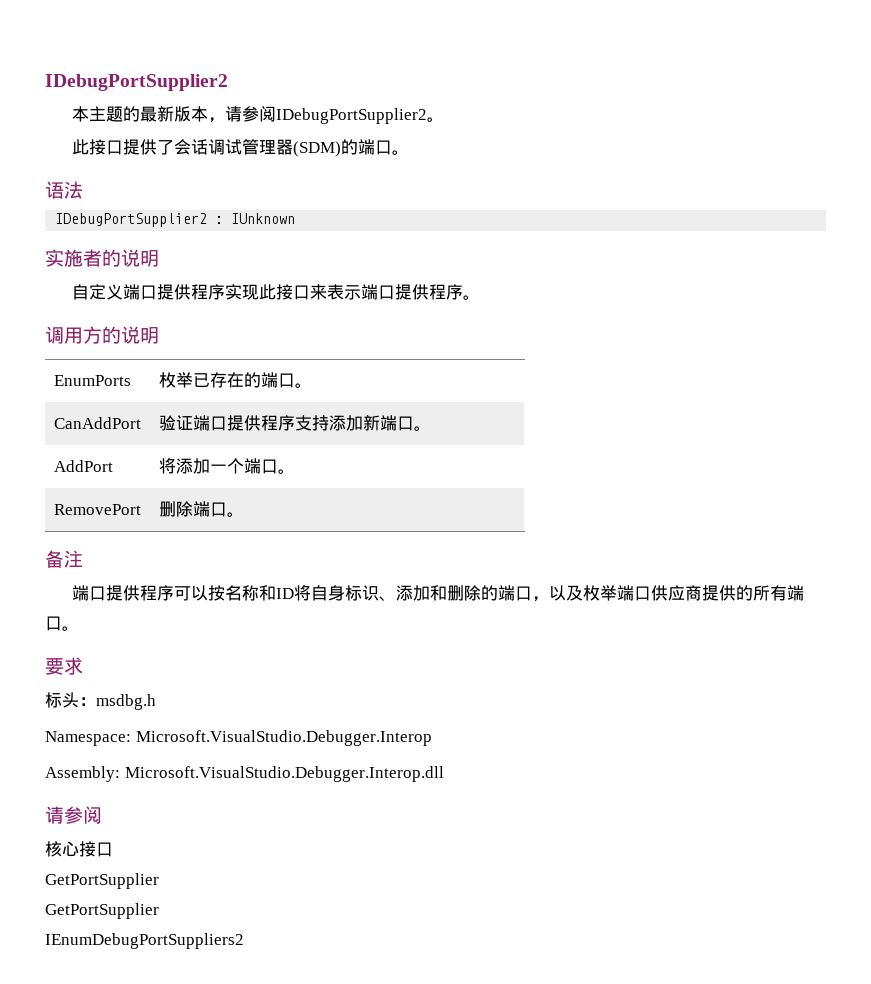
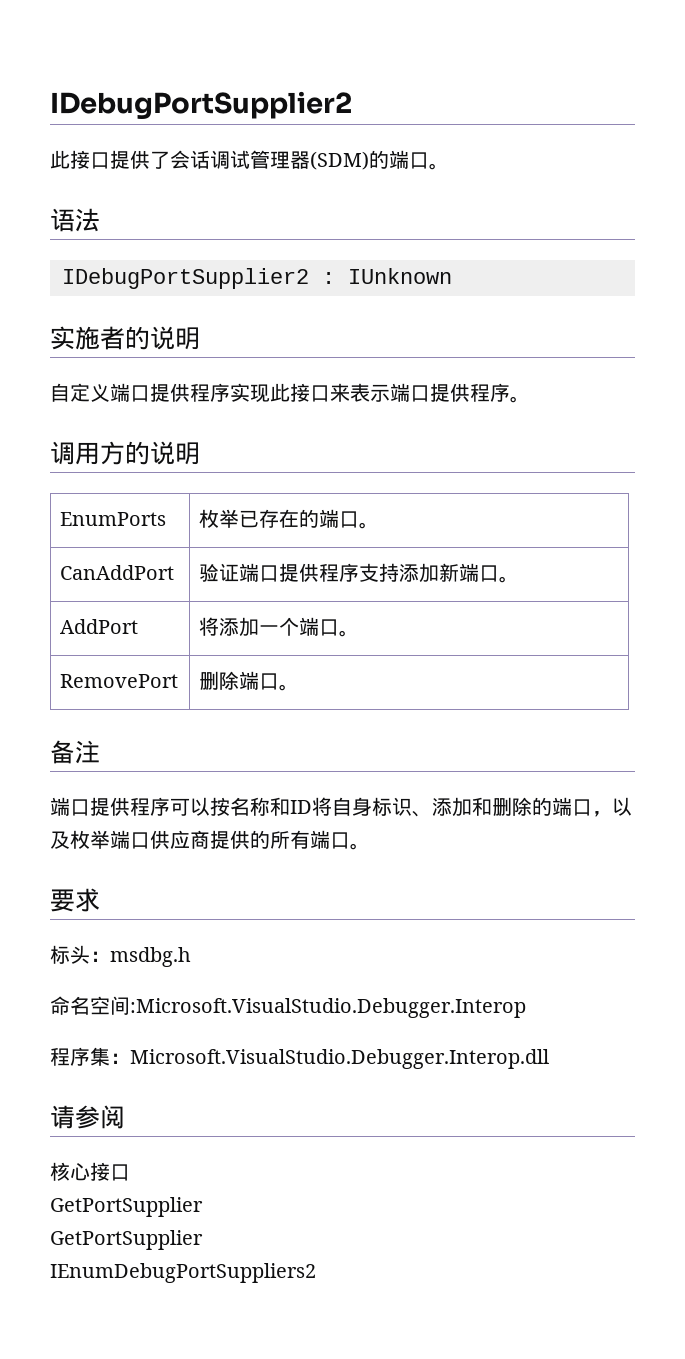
[45,74,228,91] [72,106,445,124] IDebugPortSupplier2 // 本主题的最新版本，请参阅IDebugPortSupplier2。 -> [50,91,352,119] IDebugPortSupplier2
[45,730,432,746] [45,766,120,782] Namespace: Microsoft.VisualStudio.Debugger.Interop // Assembly: -> [50,996,526,1018] [50,1047,130,1066] 命名空间:Microsoft.VisualStudio.Debugger.Interop // 程序集：

